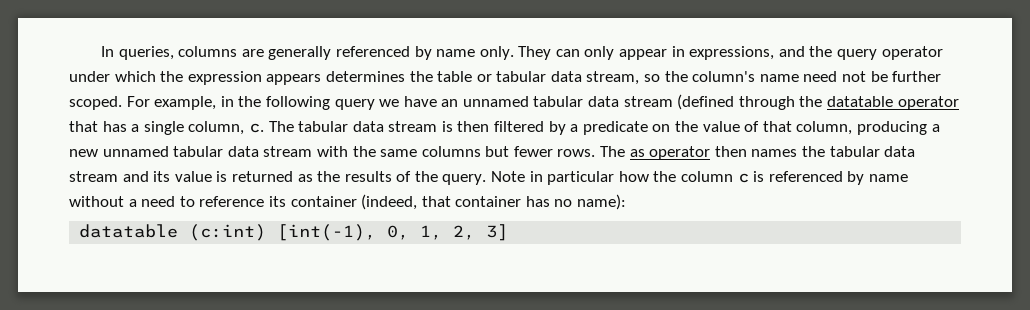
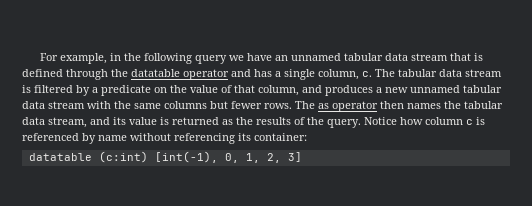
[100,46,943,60] [69,71,942,85] [69,96,122,110] In queries, columns are generally referenced by name only. They can only appear in expressions, and the query operator under which the expression appears determines the table or tabular data stream, so the column's name need not be further scoped. -> (39, 57) none
[677,94,735,110] (defined -> [449,53,483,61] [22,69,63,77] that is defined
[69,121,98,132] that -> [231,69,251,77] and
[457,121,490,132] then -> (31, 89) none
[856,121,927,135] producing -> [302,85,373,96] and produces
[69,171,118,182] stream -> [48,117,87,128] stream,
[491,171,677,185] Note in particular how the -> [364,117,423,125] Notice how
[128,194,627,210] a need to reference its container (indeed, that container has no name): -> [174,133,307,144] referencing its container:

